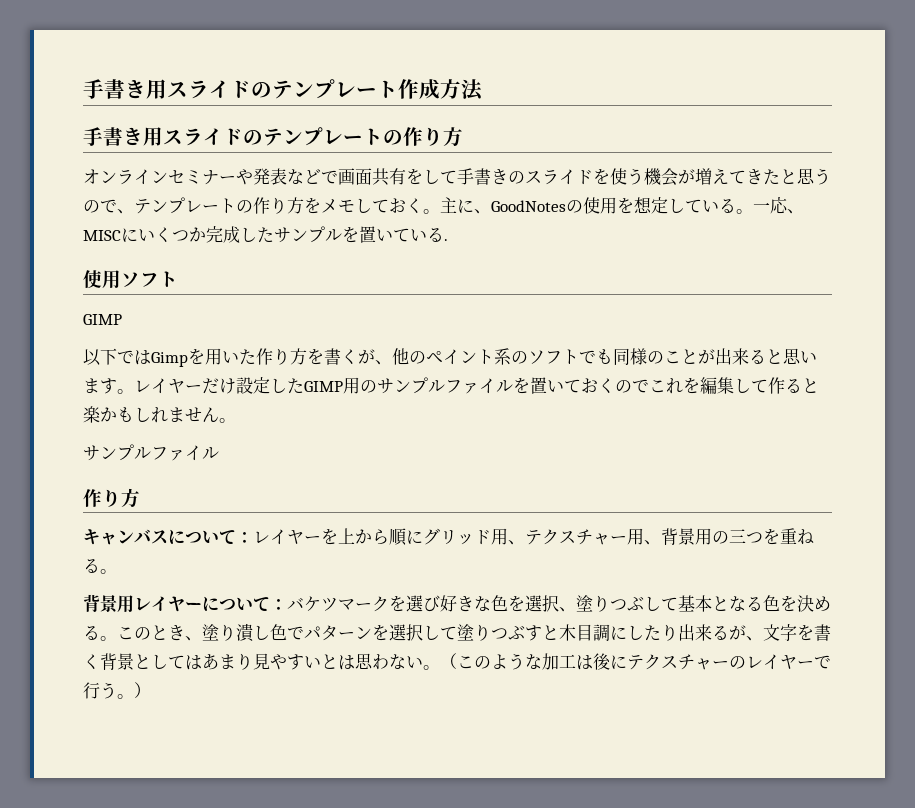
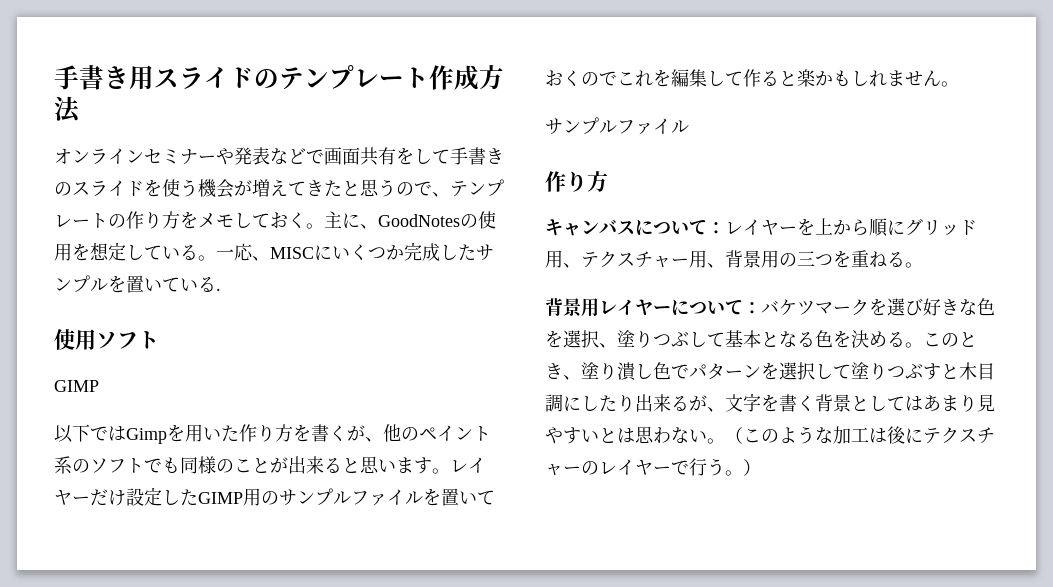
[83,127,463,147] // 手書き用スライドのテンプレートの作り方 -> (81, 109) none

